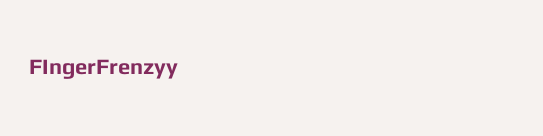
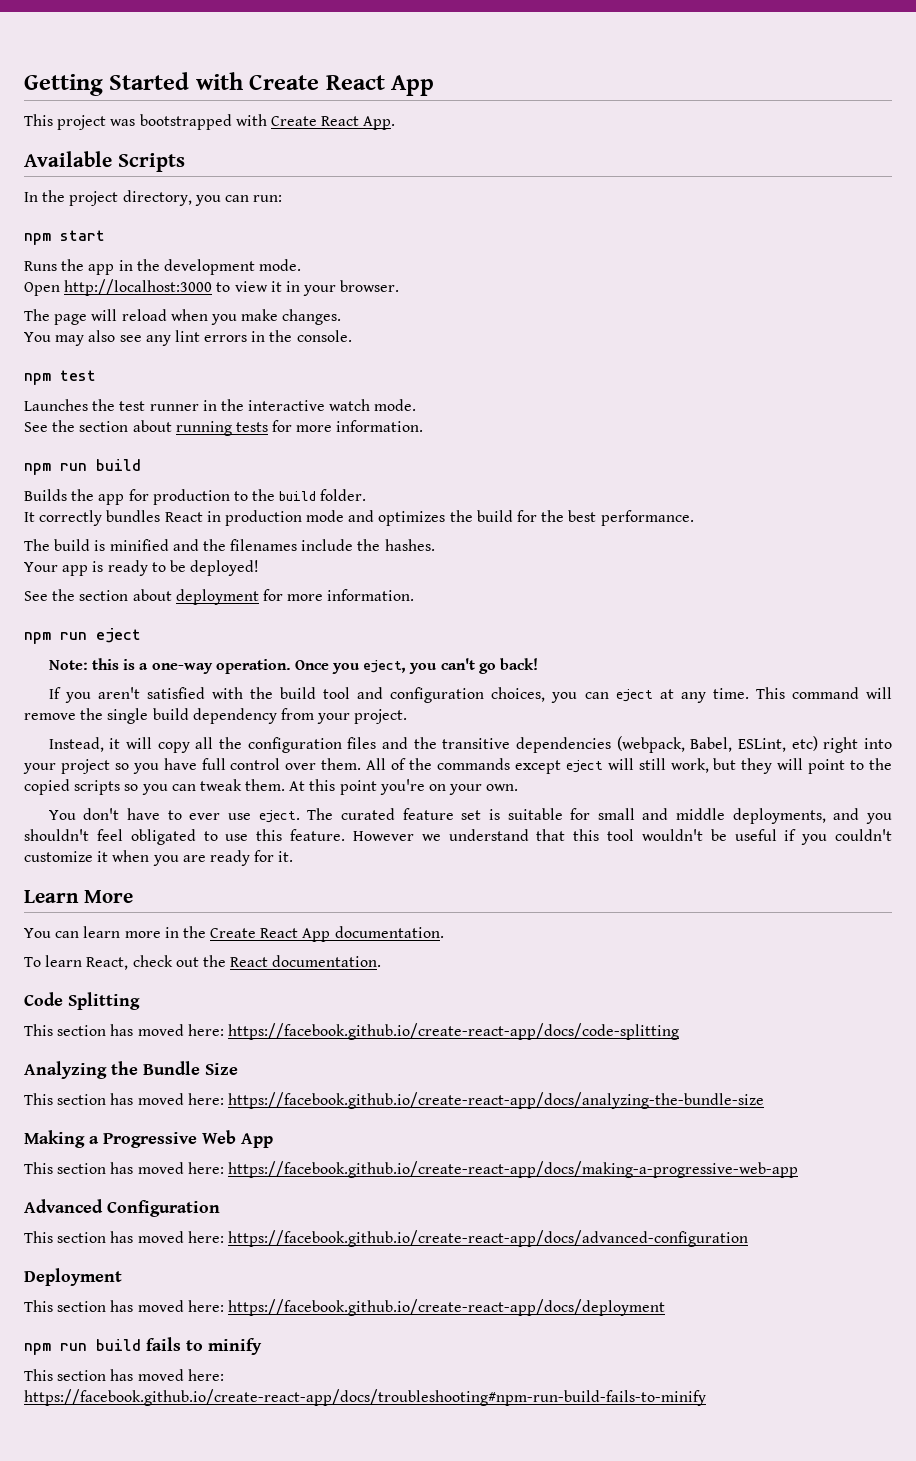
[29,59,178,79] FIngerFrenzyy -> [24,72,435,96] [24,114,396,130] [24,151,185,172] [24,190,283,206] [24,230,105,245] [24,259,302,275] [24,279,400,296] [24,309,342,325] [24,330,352,346] [24,370,96,385] [24,399,417,411] [24,420,424,436] [24,459,141,475] [24,489,367,505] [24,510,694,526] [24,539,435,551] [24,560,260,576] [24,589,415,605] [24,628,141,644] [48,658,538,674] [48,687,893,703] [24,708,408,724] [48,736,893,753] [23,758,893,774] [24,779,519,795] [48,808,893,824] [24,829,893,845] [24,850,294,866] [24,890,133,903] [24,926,444,942] [24,955,382,970] [24,992,140,1010] [24,1023,679,1040] [24,1061,238,1079] [24,1092,764,1109] [24,1130,273,1148] [24,1161,798,1178] [24,1199,220,1217] [24,1230,748,1247] [24,1268,122,1286] [24,1299,665,1316] [24,1337,262,1355] [24,1369,224,1381] [24,1389,706,1406] Getting Started with Create React App // This project was bootstrapped with Create React App. // Available Scripts // In the project directory, you can run: // npm start // Runs the app in the development mode. // Open http://localhost:3000 to view it in your browser. // The page will reload when you make changes. // You may also see any lint errors in the console. // npm test // Launches the test runner in the interactive watch mode. // See the section about running tests for more information. // npm run build // Builds the app for production to the build folder. // It correctly bundles React in production mode and optimizes the build for the best performance. // The build is minified and the filenames include the hashes. // Your app is ready to be deployed! // See the section about deployment for more information. // npm run eject // Note: this is a one-way operation. Once you eject, you can't go back! // If you aren't satisfied with the build tool and configuration choices, you can eject at any time. This command will remove the single build dependency from your project. // Instead, it will copy all the configuration files and the transitive dependencies (webpack, Babel, ESLint, etc) right into your project so you have full control over them. All of the commands except eject will still work, but they will point to the copied scripts so you can tweak them. At this point you're on your own. // You don't have to ever use eject. The curated feature set is suitable for small and middle deployments, and you shouldn't feel obligated to use this feature. However we understand that this tool wouldn't be useful if you couldn't customize it when you are ready for it. // Learn More // You can learn more in the Create React App documentation. // To learn React, check out the React documentation. // Code Splitting // This section has moved here: https://facebook.github.io/create-react-app/docs/code-splitting // Analyzing the Bundle Size // This section has moved here: https://facebook.github.io/create-react-app/docs/analyzing-the-bundle-size // Making a Progressive Web App // This section has moved here: https://facebook.github.io/create-react-app/docs/making-a-progressive-web-app // Advanced Configuration // This section has moved here: https://facebook.github.io/create-react-app/docs/advanced-configuration // Deployment // This section has moved here: https://facebook.github.io/create-react-app/docs/deployment // npm run build fails to minify // This section has moved here: https://facebook.github.io/create-react-app/docs/troubleshooting#npm-run-build-fails-to-minify

